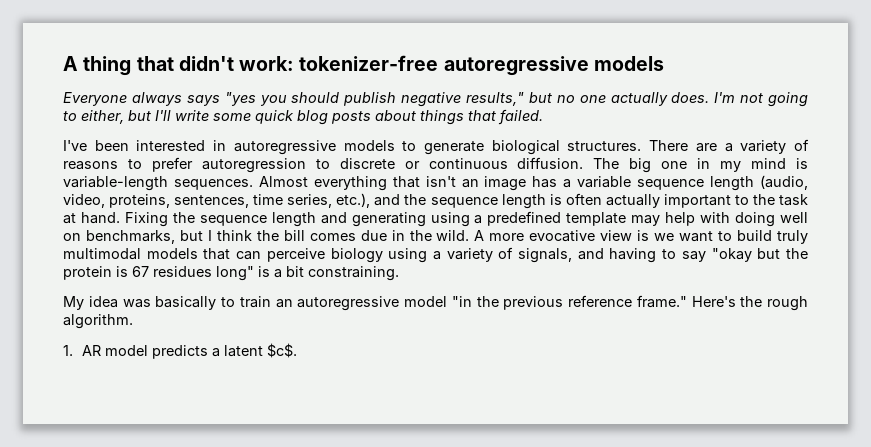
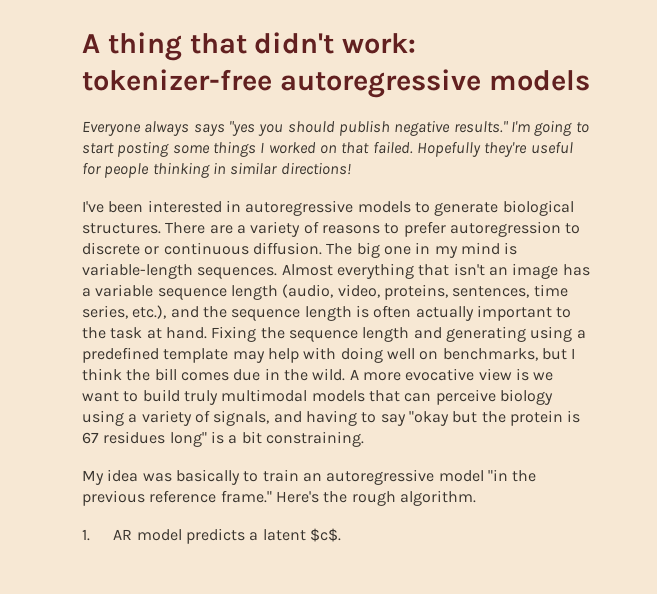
[466,92,808,107] [63,109,543,125] results," but no one actually does. I'm not going to either, but I'll write some quick blog posts about things that failed. -> [453,120,589,136] [82,141,573,157] [82,162,351,178] results." I'm going to start posting some things I worked on that failed. Hopefully they're useful for people thinking in similar directions!

